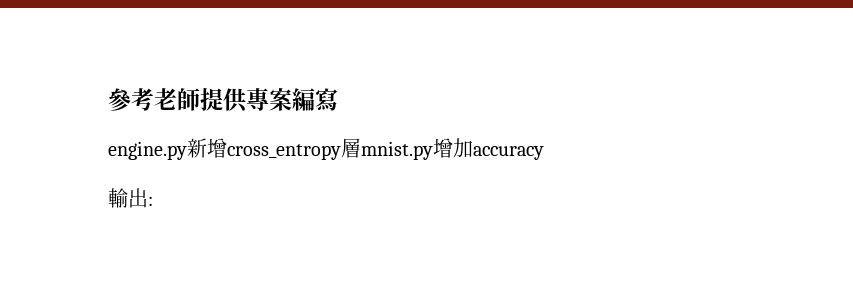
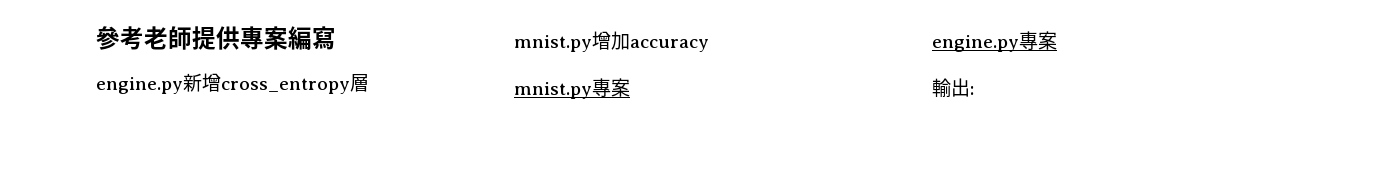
(361, 148) none -> (369, 83) //
(544, 153) none -> [514,78,630,99] [932,31,1057,52] // mnist.py專案 // engine.py專案

